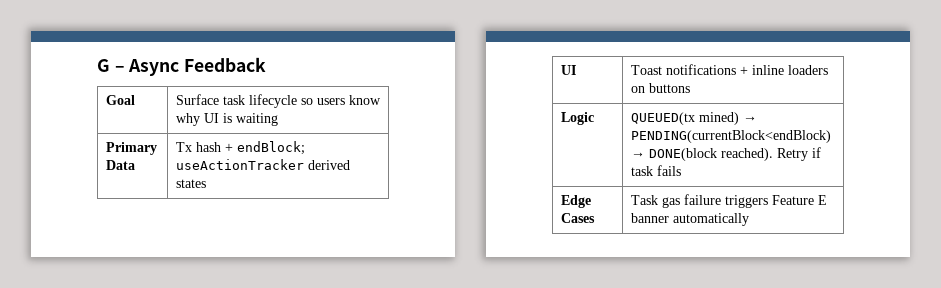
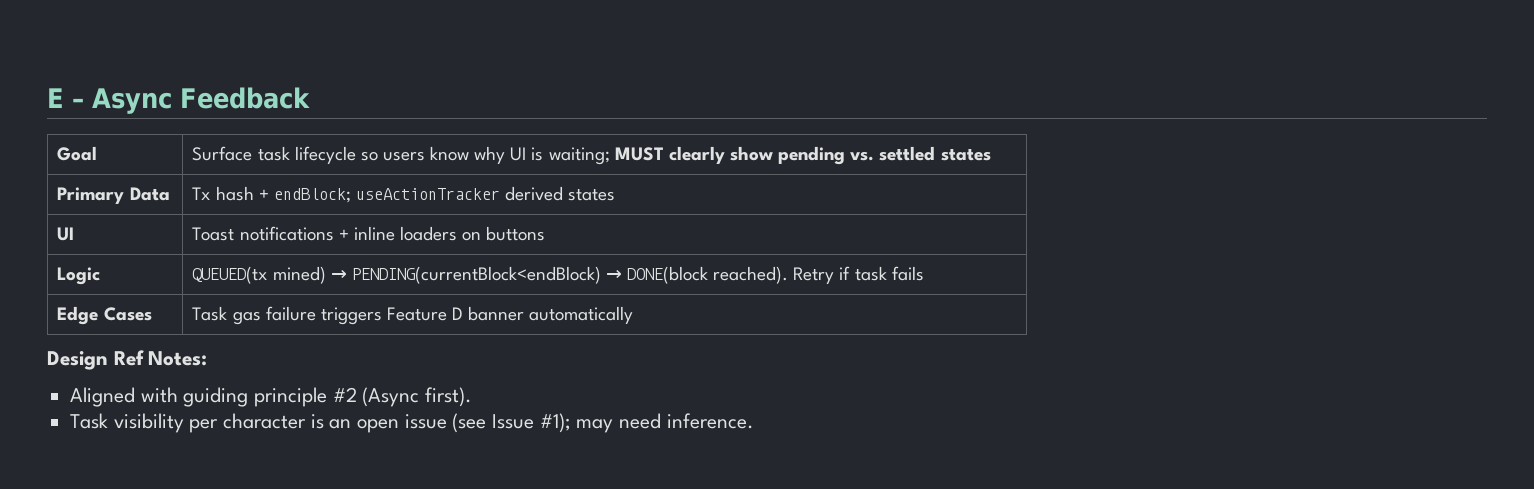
[97,59,110,72] G -> [47,88,64,108] E
[235,113,278,126] waiting -> [548,146,991,165] waiting; MUST clearly show pending vs. settled states
[817,195,827,205] E -> [452,307,464,320] D
(749, 219) none -> [47,350,208,370] [70,387,473,407] [70,413,754,433] // Design Ref Notes: // Aligned with guiding principle #2 (Async first). // Task visibility per character is an open issue (see Issue #1); may need inference.

